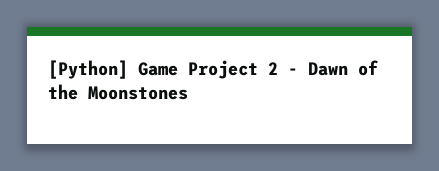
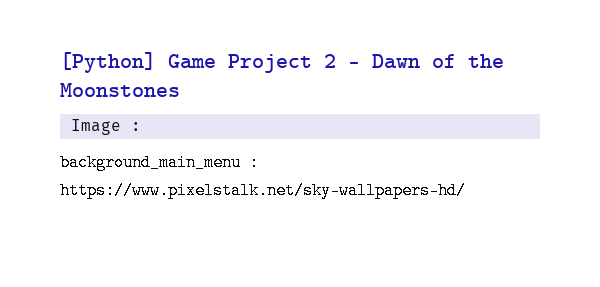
(188, 93) none -> [70,119,141,135] [60,154,259,171] [60,182,466,199] // Image : // background_main_menu : https://www.pixelstalk.net/sky-wallpapers-hd/

